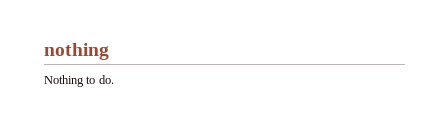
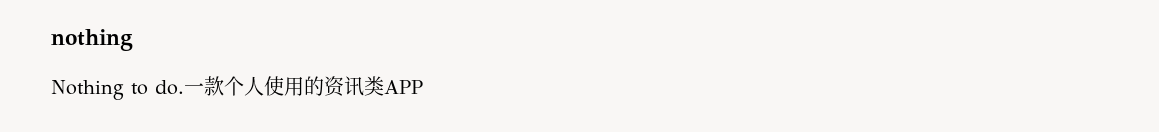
(114, 79) none -> [184,76,423,97] 一款个人使用的资讯类APP

